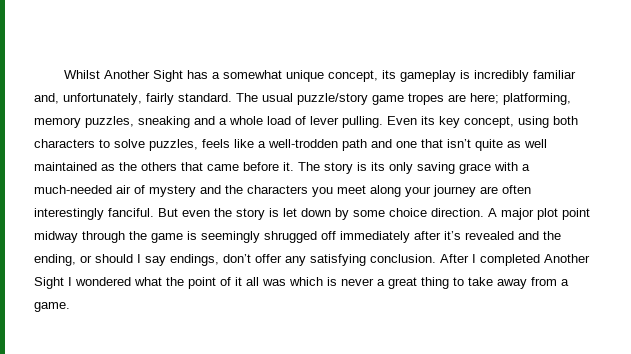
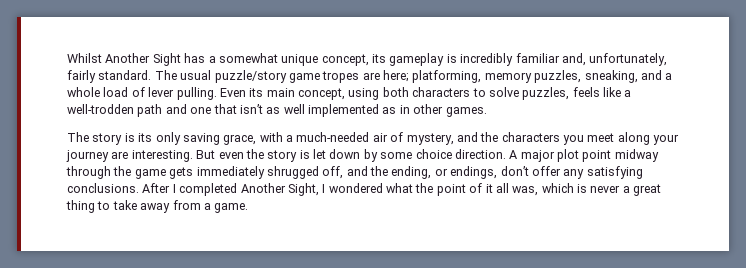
[138,116,190,128] sneaking -> [584,70,638,83] sneaking,
[439,116,460,128] key -> [266,88,295,97] main
[475,139,503,151] quite -> (263, 109) none
[34,162,294,171] maintained as the others that came before it. -> [308,104,487,117] implemented as in other games. //
[459,163,491,174] grace -> [223,134,257,145] grace,
[149,185,196,197] mystery -> [406,133,454,145] mystery,
[502,185,531,194] [34,208,154,220] often interestingly fanciful. -> [131,150,193,162] interesting.
[187,231,514,243] is seemingly shrugged off immediately after it’s revealed -> [169,166,344,179] gets immediately shrugged off,
[95,254,166,266] should I say -> (448, 172) none
[370,254,436,263] conclusion. -> [67,183,139,193] conclusions.
[34,277,64,289] Sight -> [287,183,319,196] Sight,
[262,279,286,286] was -> [512,186,539,196] was,

